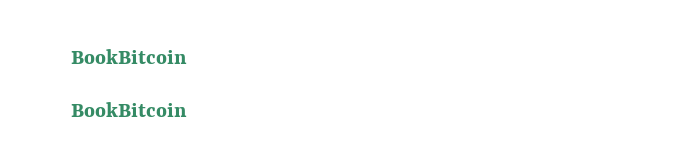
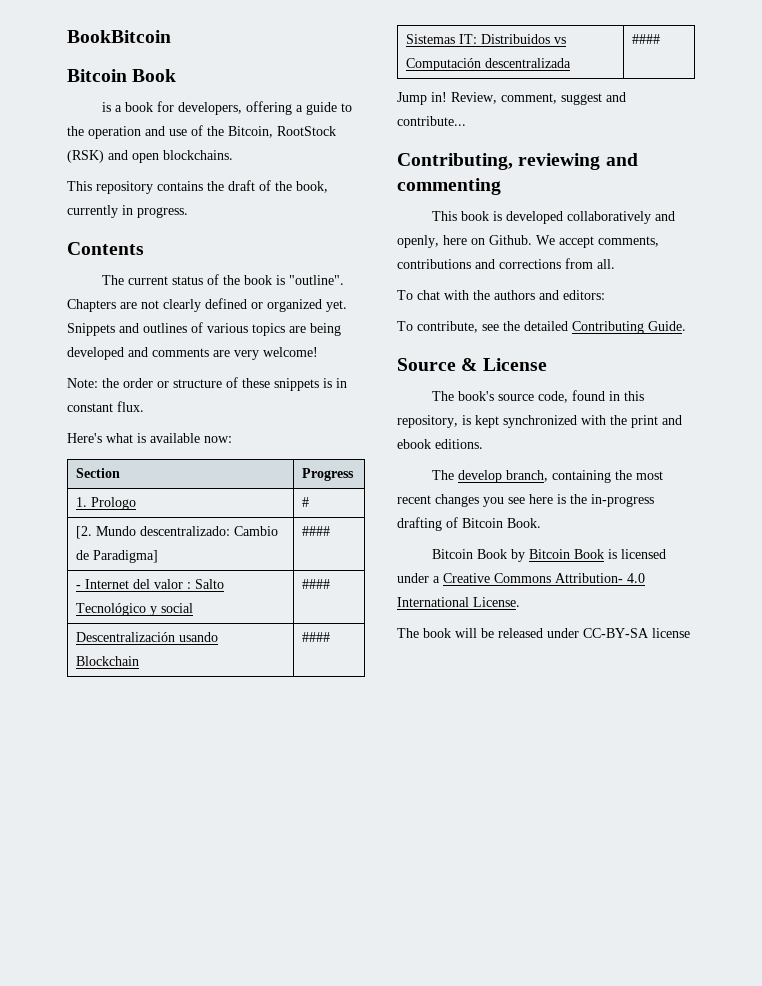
[71,102,187,117] BookBitcoin -> [67,69,177,82] [101,101,352,115] [67,125,336,139] [67,150,233,163] [67,180,328,194] [67,205,188,218] [67,242,144,255] [101,274,344,285] [67,298,347,312] [67,322,341,336] [67,347,318,360] [67,377,347,391] [67,401,144,412] [67,433,232,443] [76,468,121,478] [302,468,355,481] [76,497,137,510] [302,497,310,507] [76,526,279,539] [76,550,159,563] [302,526,331,536] [76,579,225,589] [76,603,194,616] [302,579,331,589] [76,632,219,642] [76,656,140,666] [302,632,331,642] [406,34,567,44] [406,58,572,71] [632,34,661,44] [397,92,626,105] [397,116,466,126] [397,153,638,170] [397,178,501,195] [431,211,675,224] [397,235,659,248] [397,258,615,269] [397,290,605,300] [397,321,686,334] [397,358,547,371] [431,390,644,403] [397,415,682,428] [397,439,483,449] [431,470,663,483] [397,494,654,507] [397,517,541,531] [431,549,666,562] [397,573,645,583] [397,597,520,607] [397,628,690,638] Bitcoin Book // is a book for developers, offering a guide to the operation and use of the Bitcoin, RootStock (RSK) and open blockchains. // This repository contains the draft of the book, currently in progress. // Contents // The current status of the book is "outline". Chapters are not clearly defined or organized yet. Snippets and outlines of various topics are being developed and comments are very welcome! // Note: the order or structure of these snippets is in constant flux. // Here's what is available now: // Section | Progress // 1. Prologo | # // [2. Mundo descentralizado: Cambio de Paradigma] | #### // - Internet del valor : Salto Tecnológico y social | #### // Descentralización usando Blockchain | #### // Sistemas IT: Distribuidos vs Computación descentralizada | #### // Jump in! Review, comment, suggest and contribute... // Contributing, reviewing and commenting // This book is developed collaboratively and openly, here on Github. We accept comments, contributions and corrections from all. // To chat with the authors and editors: // To contribute, see the detailed Contributing Guide. // Source & License // The book's source code, found in this repository, is kept synchronized with the print and ebook editions. // The develop branch, containing the most recent changes you see here is the in-progress drafting of Bitcoin Book. // Bitcoin Book by Bitcoin Book is licensed under a Creative Commons Attribution- 4.0 International License. // The book will be released under CC-BY-SA license

